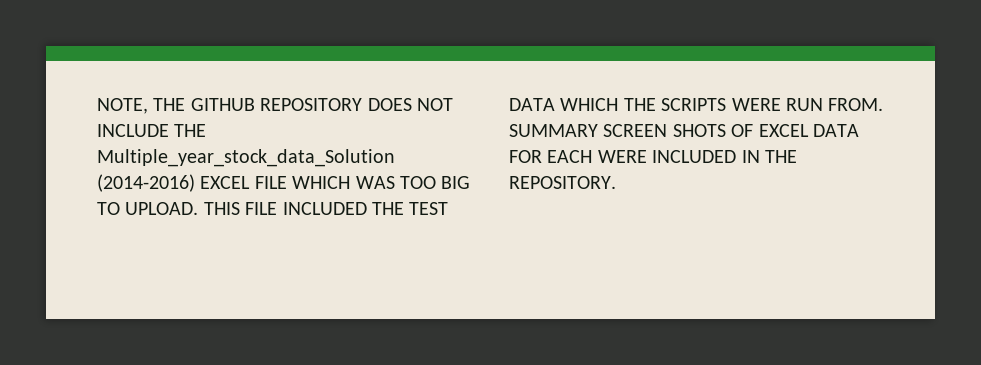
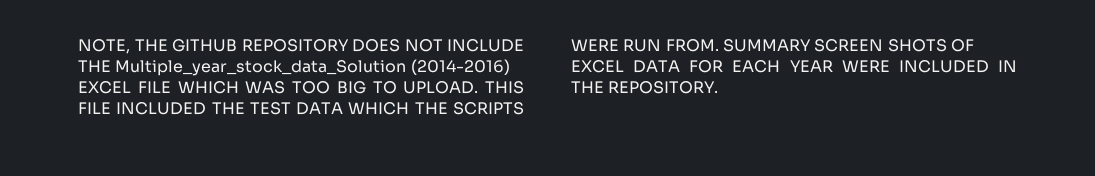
(593, 156) none -> [789,60,833,72] YEAR

